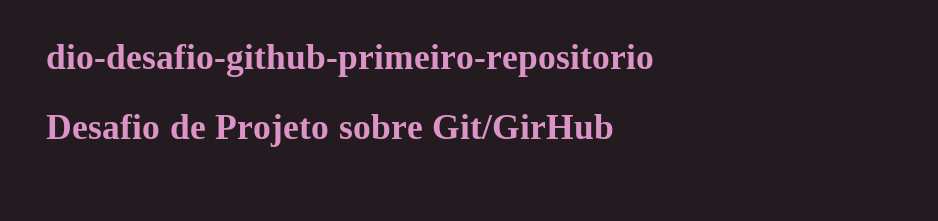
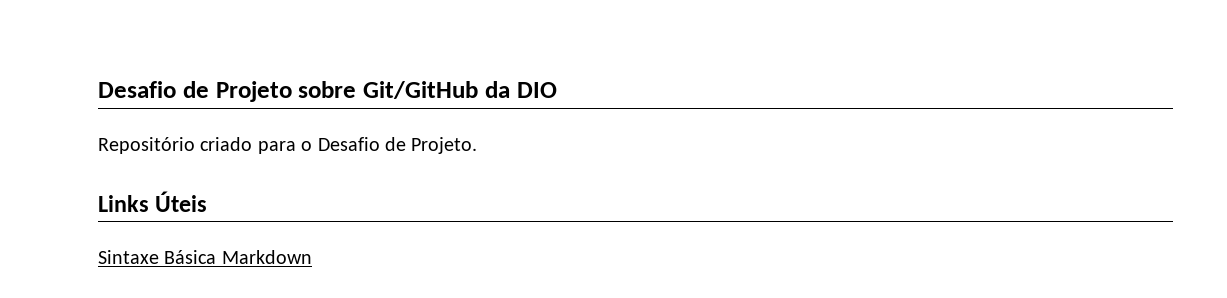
[46,44,654,77] dio-desafio-github-primeiro-repositorio // -> (98, 89) none
[432,114,615,139] Git/GirHub -> [363,81,557,99] [98,137,478,154] [98,191,208,212] [98,250,312,264] Git/GitHub da DIO // Repositório criado para o Desafio de Projeto. // Links Úteis // Sintaxe Básica Markdown

